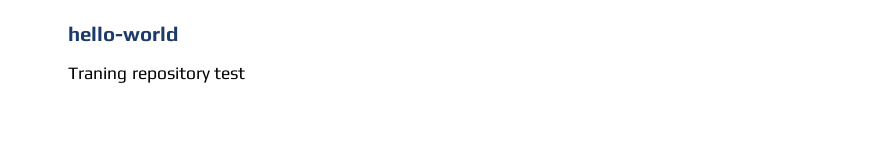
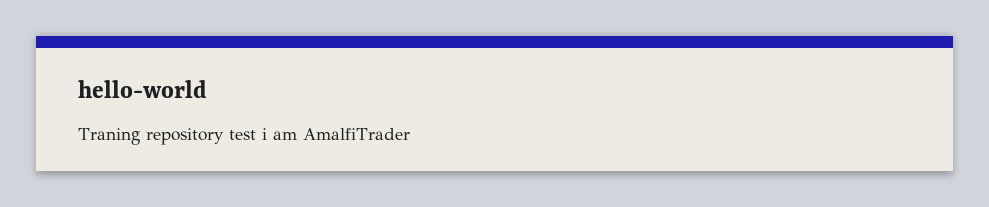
(246, 73) none -> [261,128,410,140] i am AmalfiTrader

